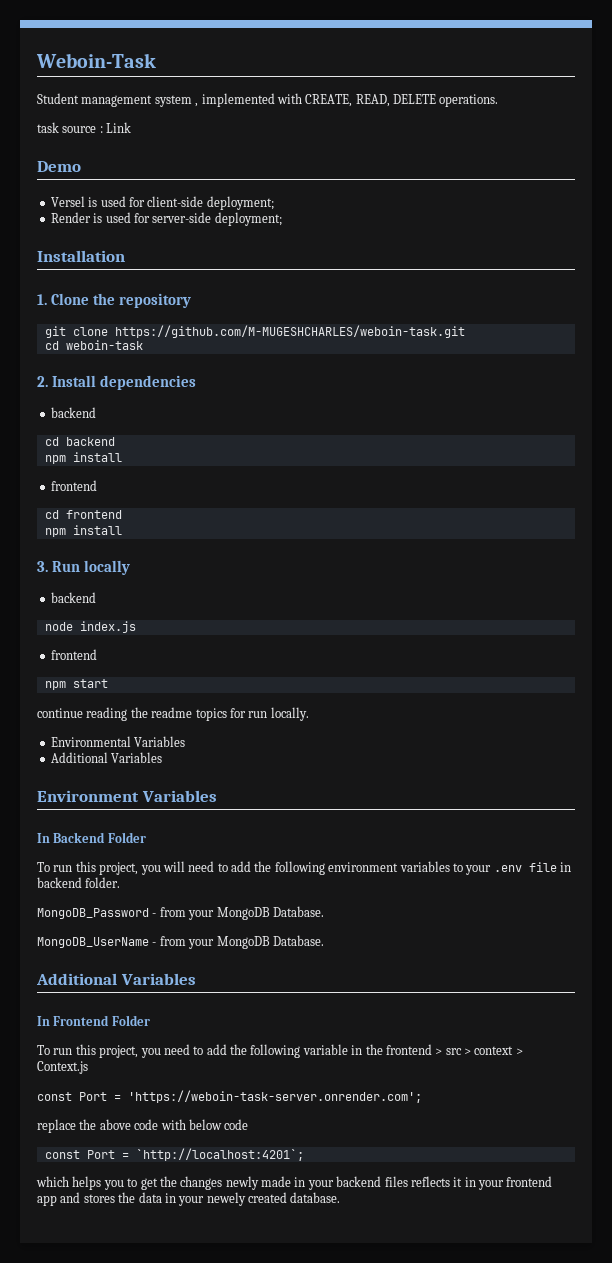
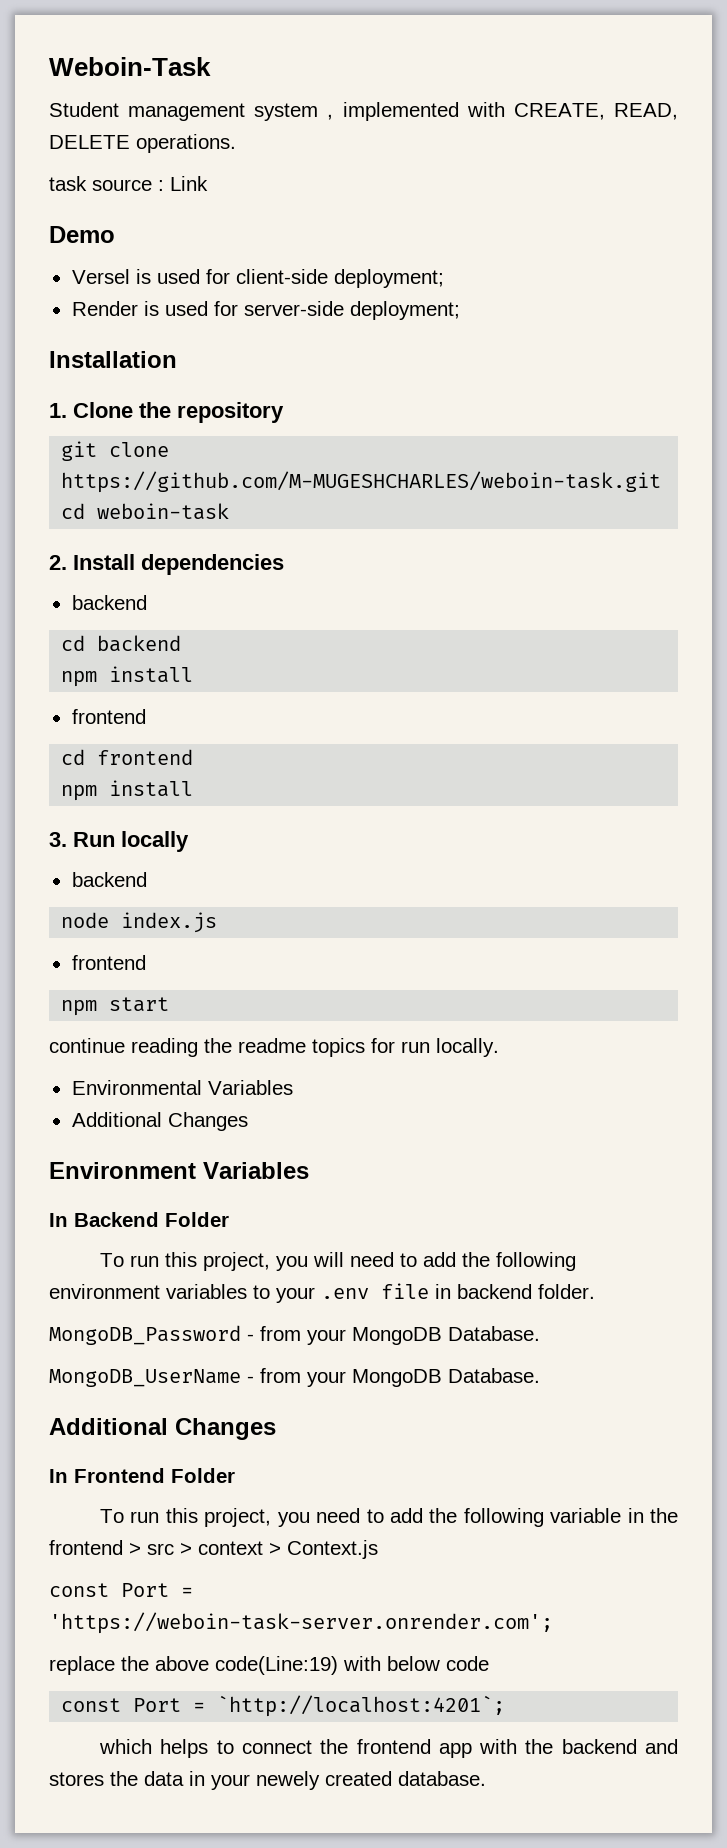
[111,752,163,763] Variables -> [167,1112,248,1131] Changes
[120,973,196,985] Variables -> [175,1418,276,1440] Changes
[134,1119,159,1130] code -> [215,1656,338,1675] code(Line:19)
[103,1176,553,1190] [37,1195,57,1206] you to get the changes newly made in your backend files reflects it in your frontend app -> [216,1739,637,1758] to connect the frontend app with the backend

